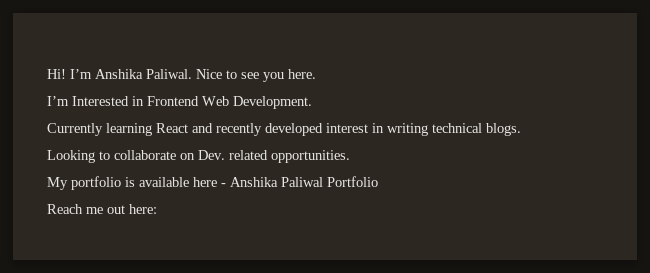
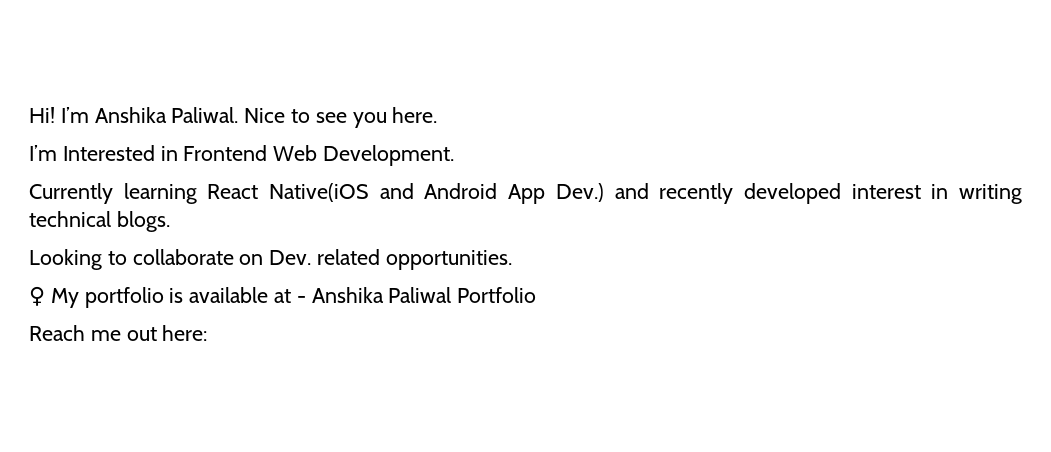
(188, 128) none -> [269,183,604,204] Native(iOS and Android App Dev.)
(350, 156) none -> [29,286,45,306] ♀
[193,177,217,187] here -> [274,289,292,303] at

